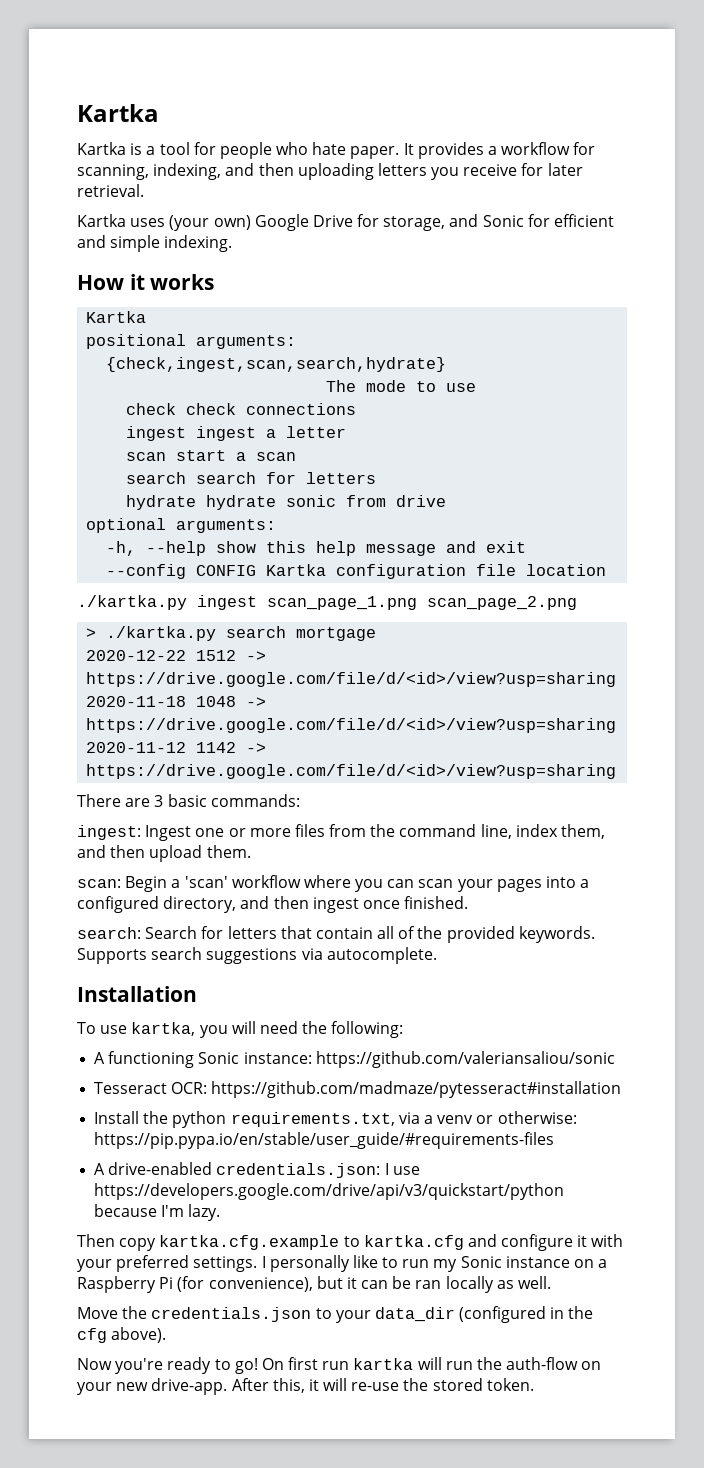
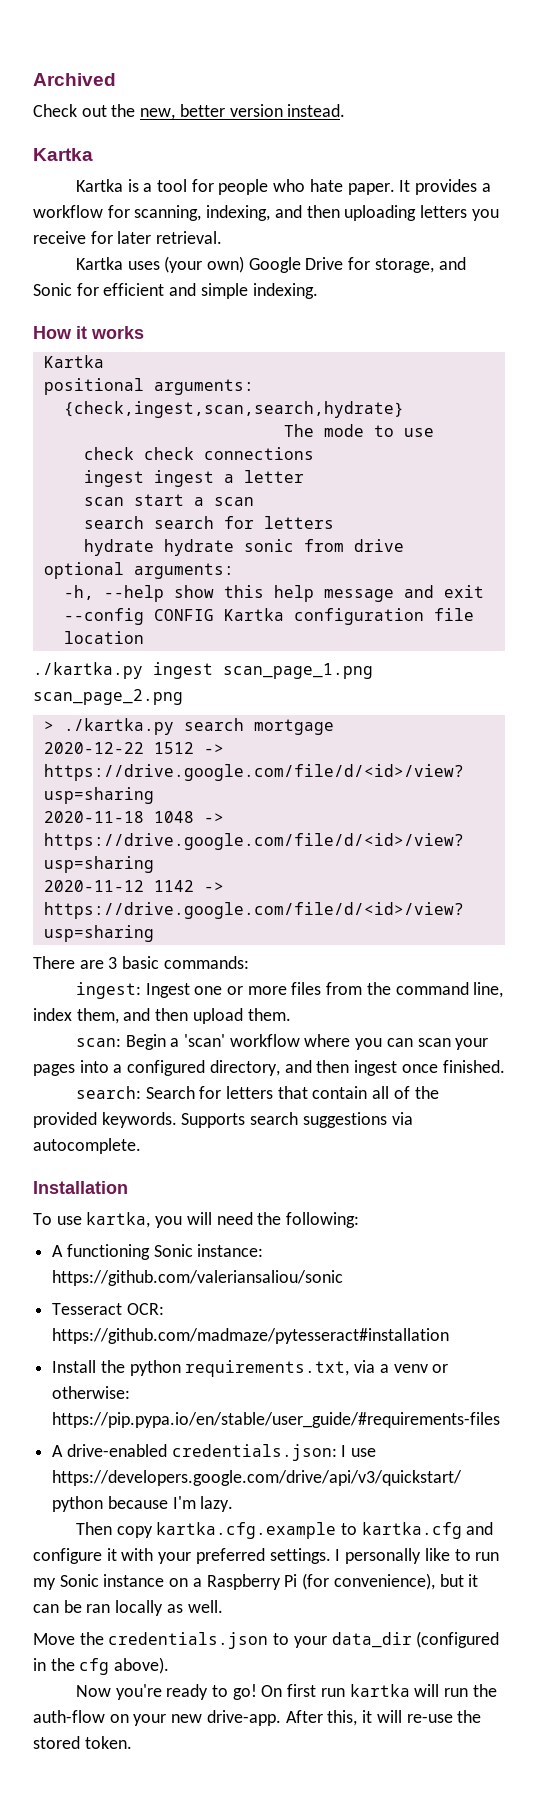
(77, 113) none -> [33,73,116,86] [33,104,346,120] Archived // Check out the new, better version instead. //

